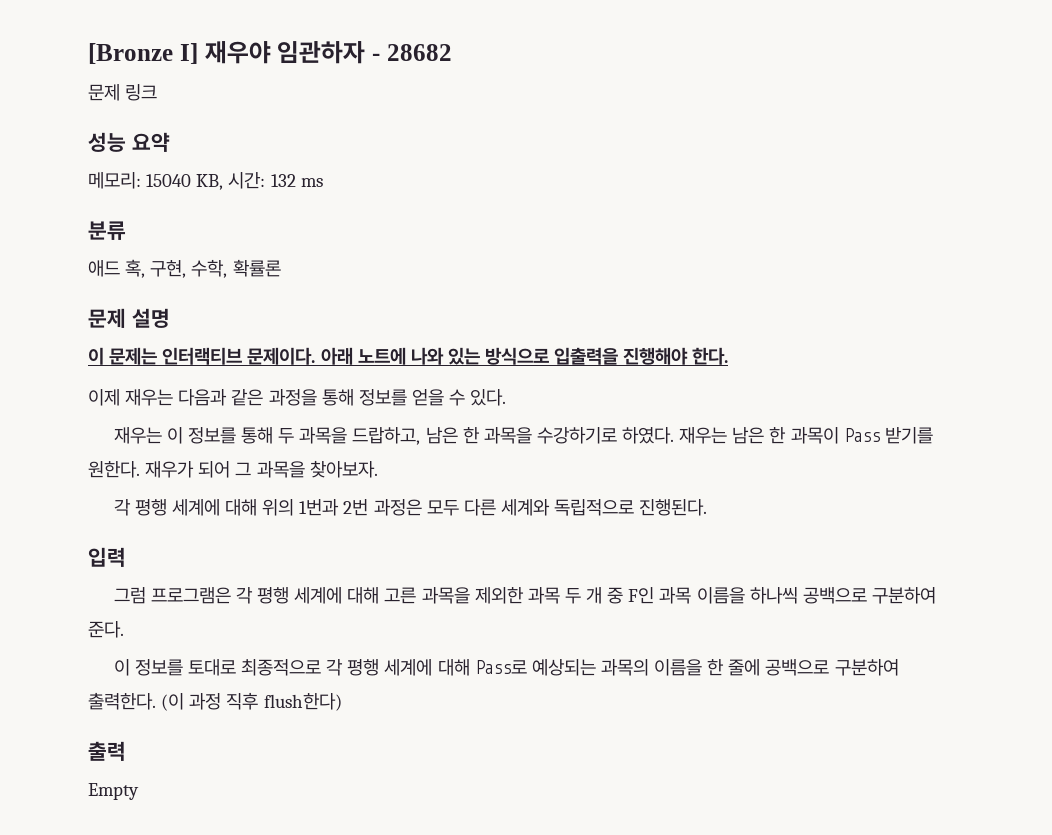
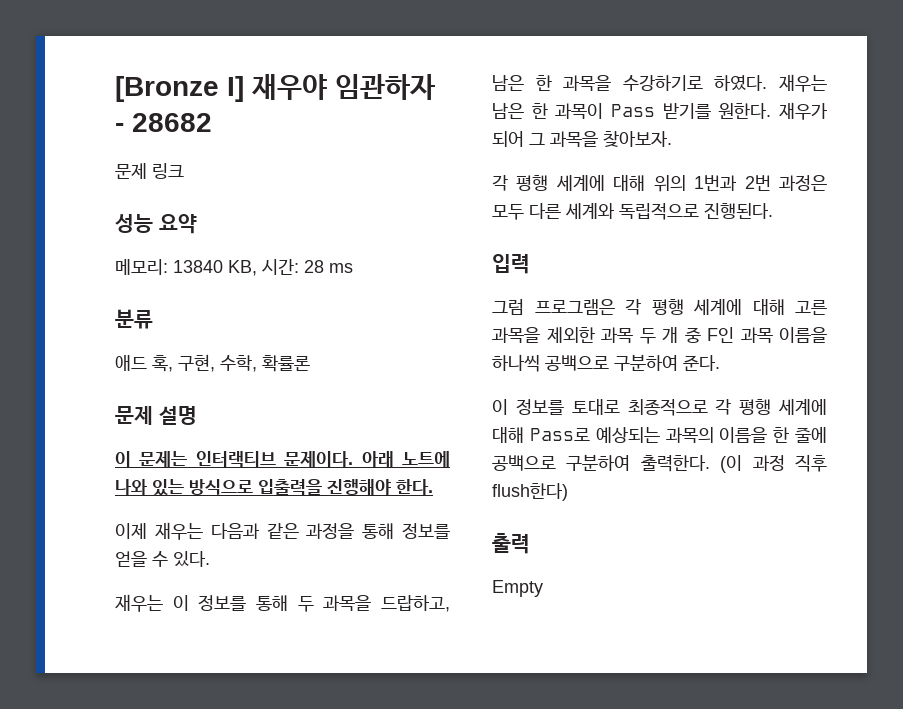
[146,174,192,187] 15040 -> [173,260,223,273] 13840
[270,174,296,187] 132 -> [304,260,324,273] 28

